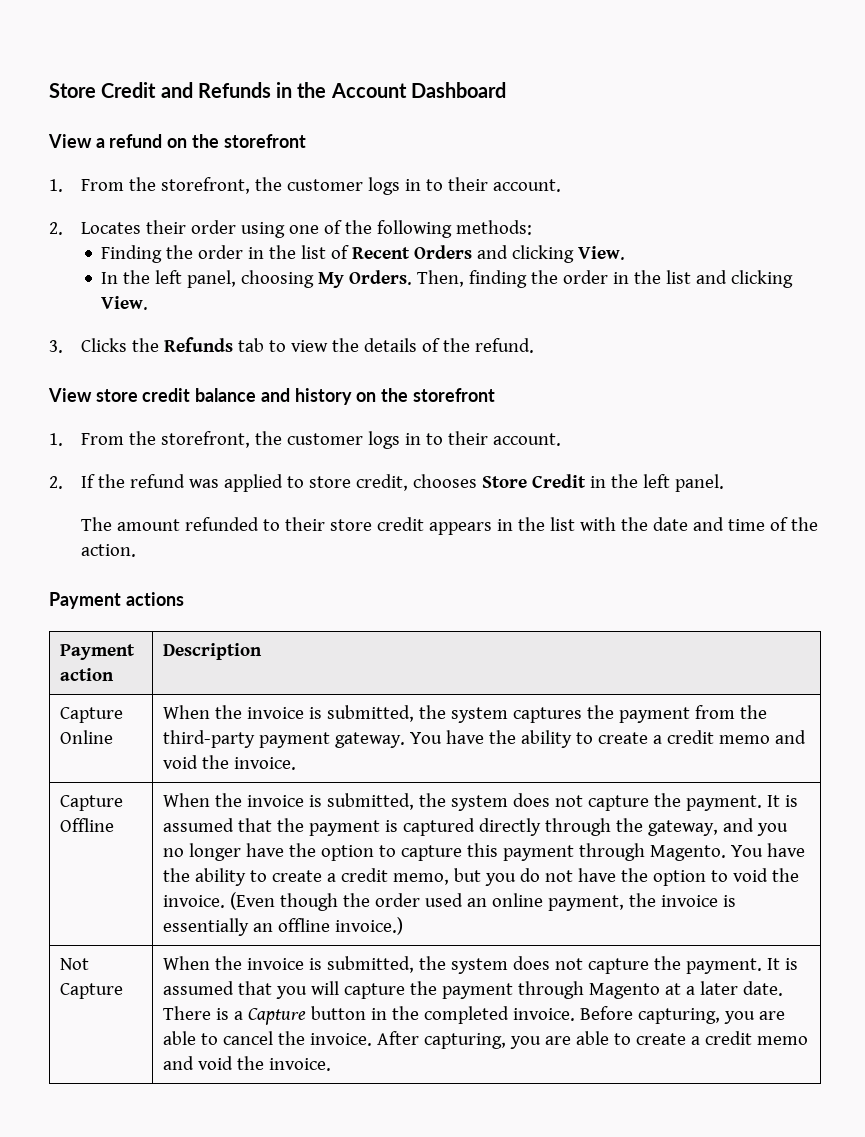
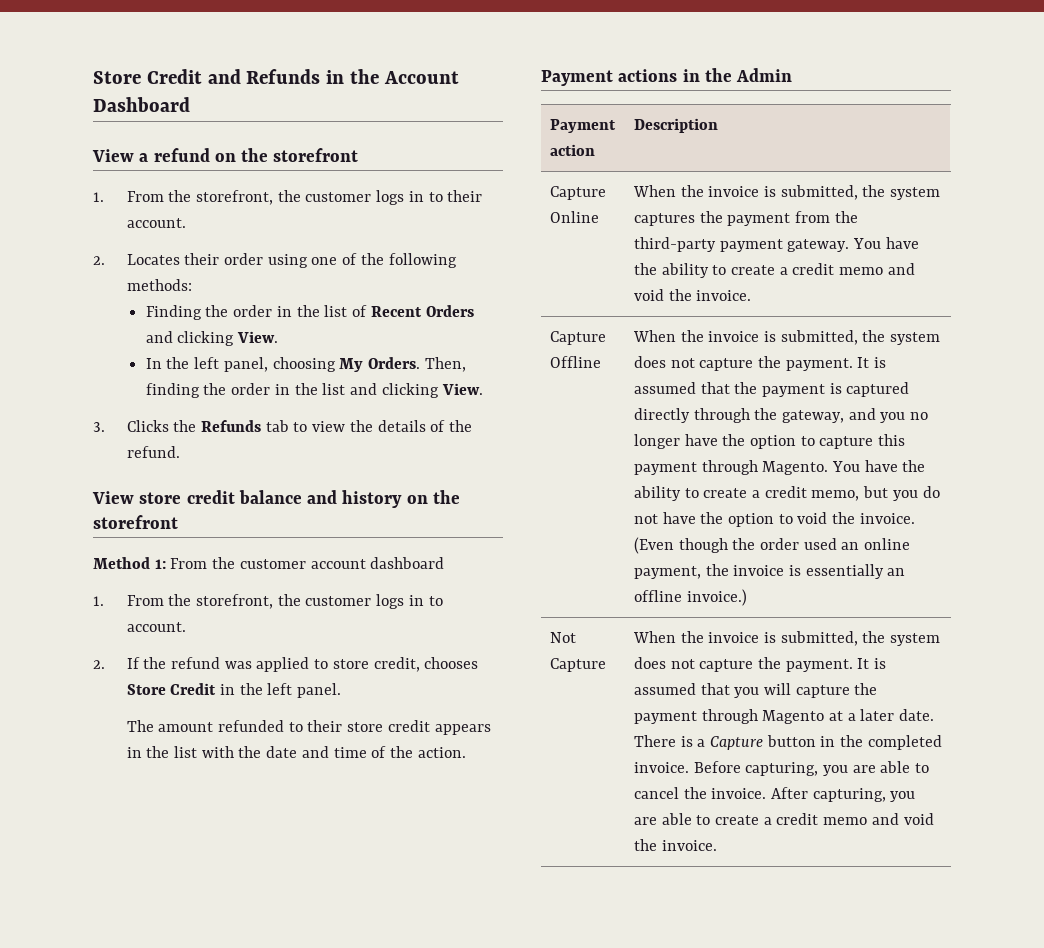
[49,431,489,449] // 1. From the storefront, the customer logs in to their -> [93,557,445,569] [93,594,443,609] // Method 1: From the customer account dashboard // 1. From the storefront, the customer logs in to
(184, 599) none -> [682,68,793,82] in the Admin

